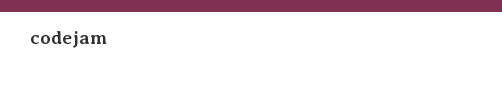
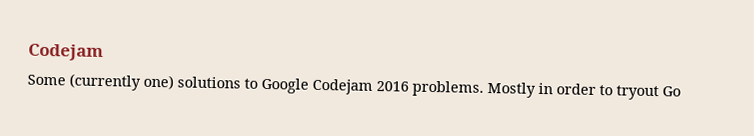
[30,31,107,48] codejam -> [28,43,104,62] [27,73,681,101] Codejam // Some (currently one) solutions to Google Codejam 2016 problems. Mostly in order to tryout Go

